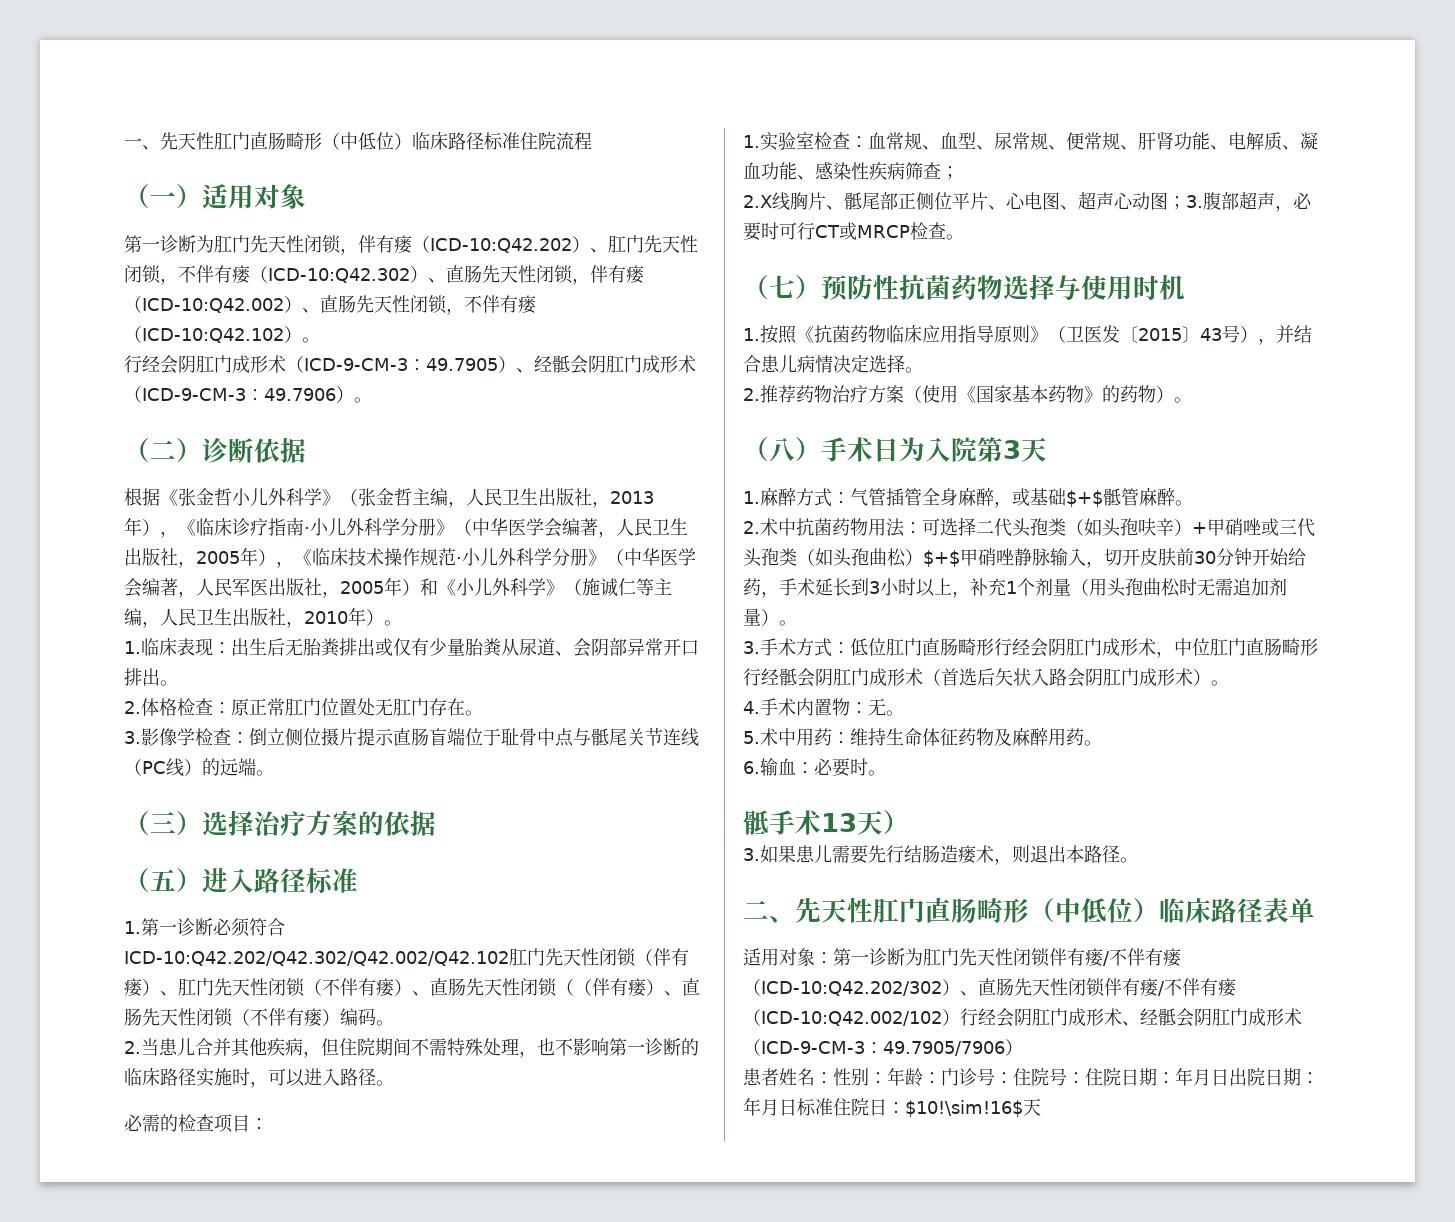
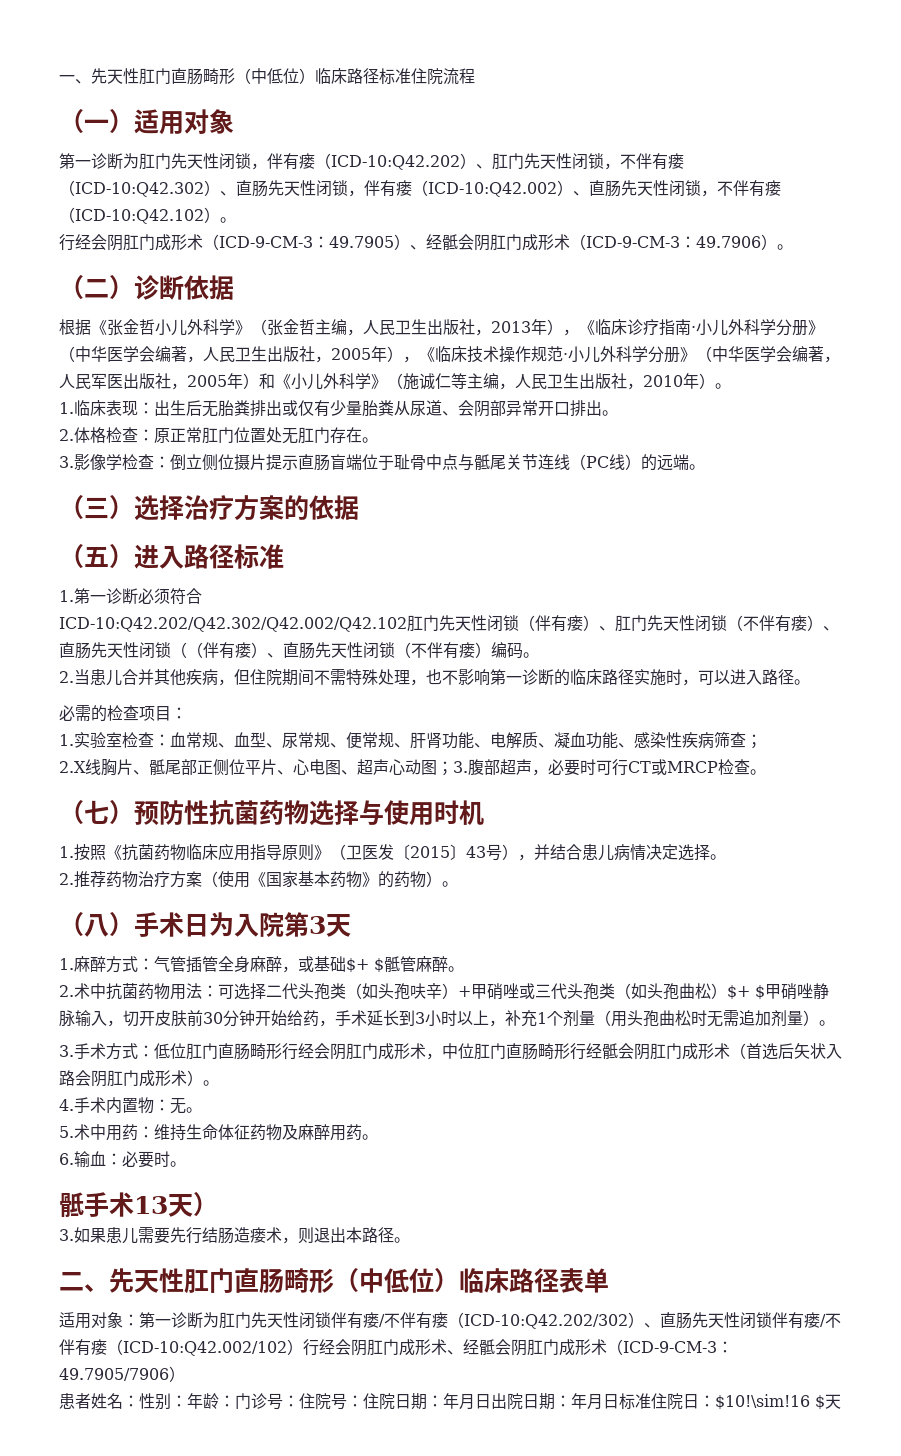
[1066,490,1103,507] $+$ -> [346,958,384,973] $+ $
[923,550,960,567] $+$ -> [727,985,765,1000] $+ $
[905,1100,1023,1117] $10!\sim!16$ -> [715,1394,825,1410] $10!\sim!16 $

